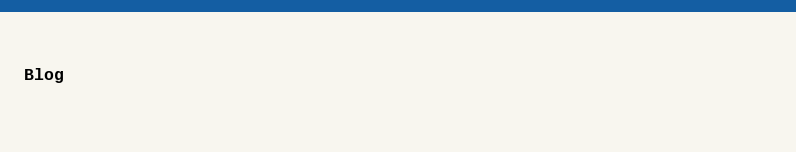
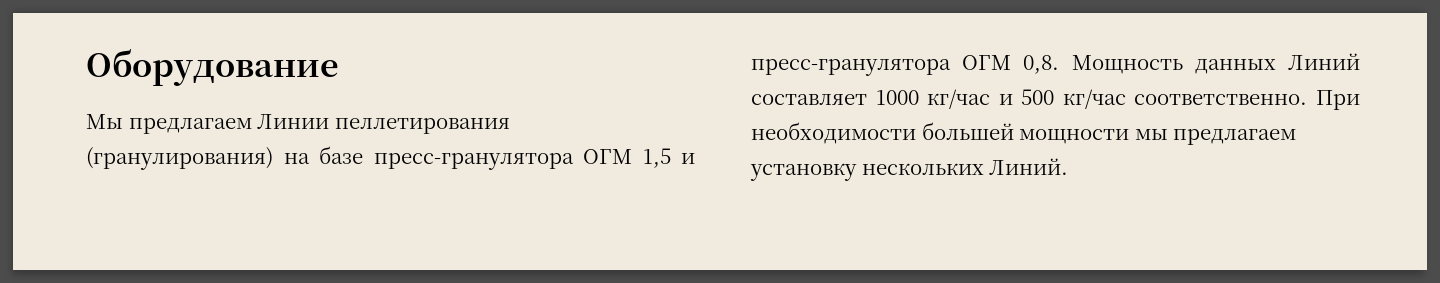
[24,68,64,83] Blog -> [86,48,339,86] [86,114,510,134] [86,146,695,170] [751,53,1360,76] [751,89,1360,110] [751,122,1297,145] [750,158,1069,181] Оборудование // Мы предлагаем Линии пеллетирования (гранулирования) на базе пресс-гранулятора ОГМ 1,5 и пресс-гранулятора ОГМ 0,8. Мощность данных Линий составляет 1000 кг/час и 500 кг/час соответственно. При необходимости большей мощности мы предлагаем установку нескольких Линий.

